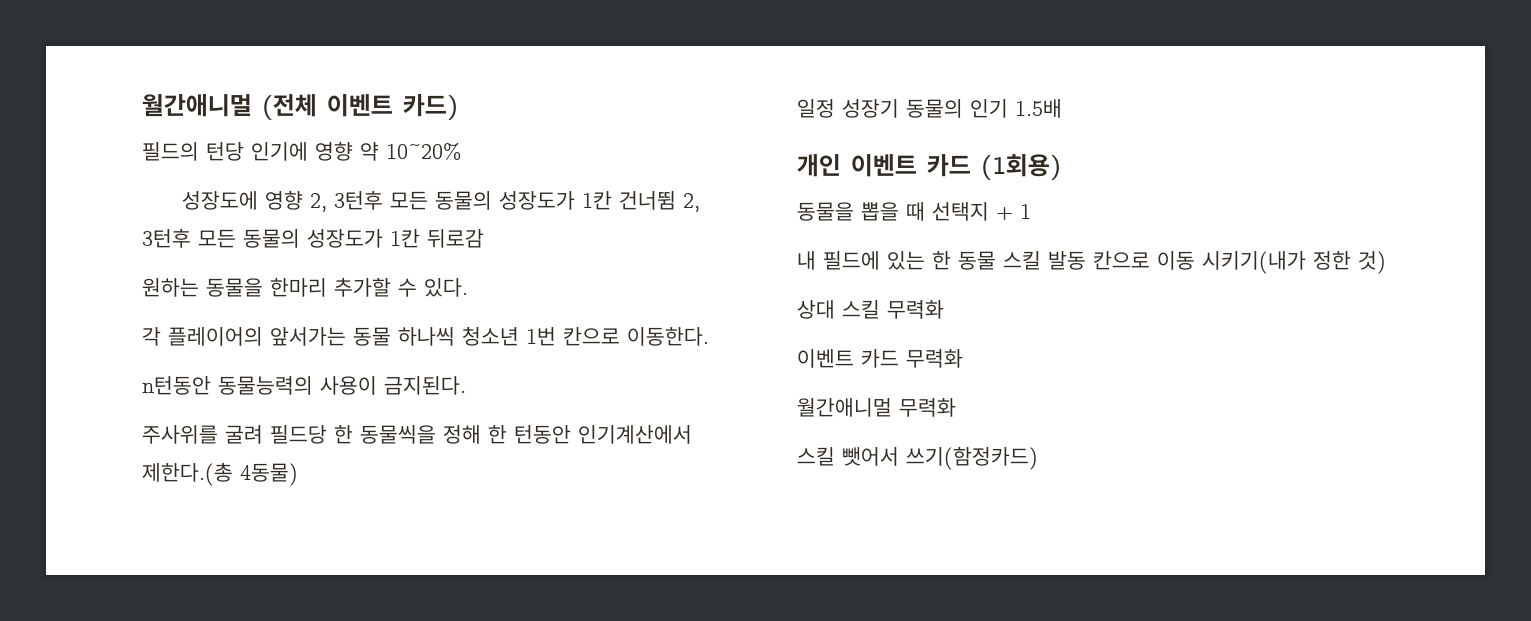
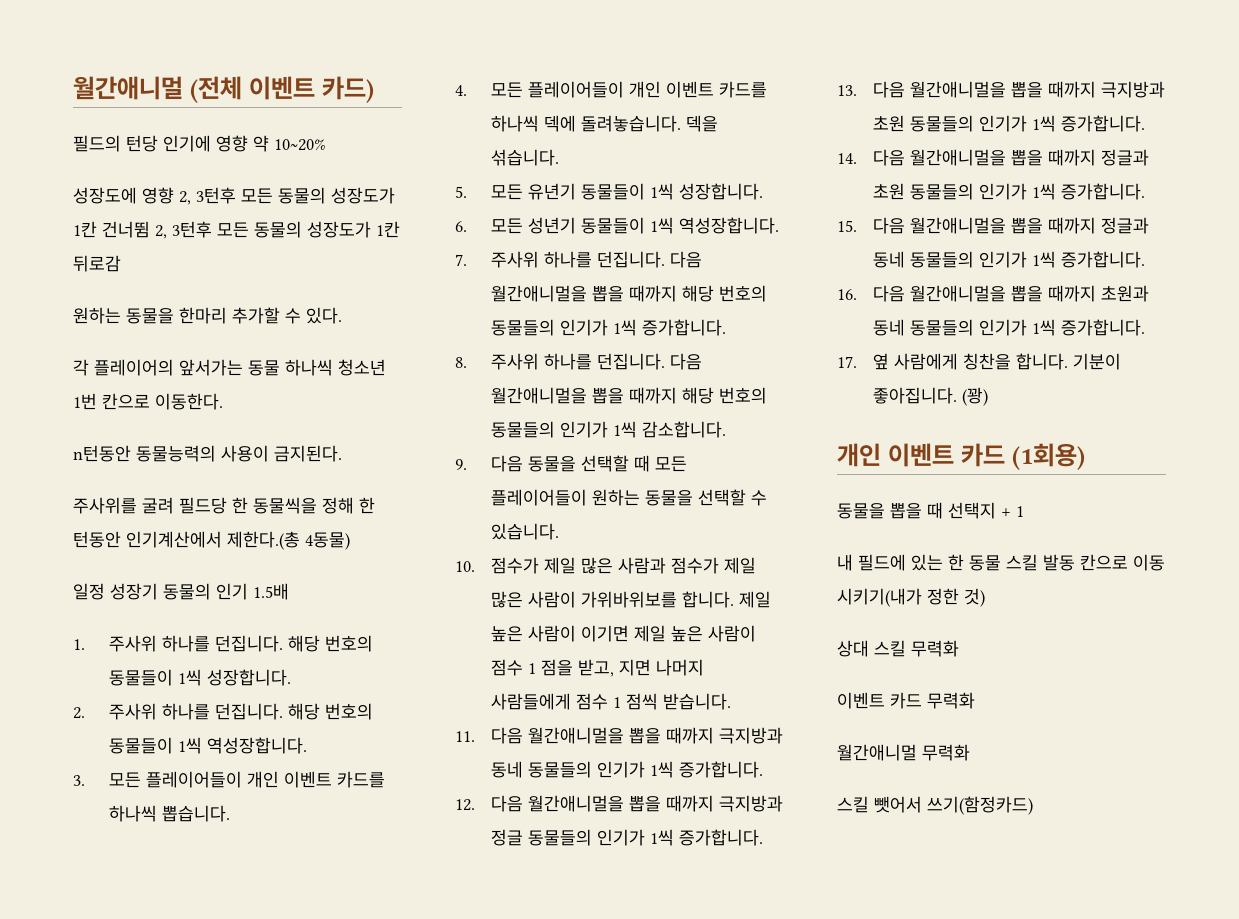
(1062, 108) none -> [73,635,373,652] [108,669,291,686] [73,703,373,720] [108,737,307,754] [73,771,385,788] [108,805,230,822] [455,81,767,98] [490,115,718,132] [490,149,559,166] [455,183,763,200] [455,217,779,234] [455,251,702,268] [490,285,767,302] [490,319,726,336] [455,353,702,370] [490,387,767,404] [490,421,726,438] [455,455,687,472] [490,489,767,506] [490,523,559,540] [455,557,756,574] [490,591,771,608] [490,625,756,642] [490,659,704,677] [490,693,731,710] [455,727,783,744] [490,761,763,778] [455,795,783,812] [490,829,763,846] [837,81,1165,98] [872,115,1145,132] [837,149,1149,166] [872,183,1145,200] [837,217,1149,234] [872,251,1145,268] [837,285,1149,302] [872,319,1145,336] [837,353,1121,370] [872,387,988,406] // 1. 주사위 하나를 던집니다. 해당 번호의 동물들이 1씩 성장합니다. // 2. 주사위 하나를 던집니다. 해당 번호의 동물들이 1씩 역성장합니다. // 3. 모든 플레이어들이 개인 이벤트 카드를 하나씩 뽑습니다. // 4. 모든 플레이어들이 개인 이벤트 카드를 하나씩 덱에 돌려놓습니다. 덱을 섞습니다. // 5. 모든 유년기 동물들이 1씩 성장합니다. // 6. 모든 성년기 동물들이 1씩 역성장합니다. // 7. 주사위 하나를 던집니다. 다음 월간애니멀을 뽑을 때까지 해당 번호의 동물들의 인기가 1씩 증가합니다. // 8. 주사위 하나를 던집니다. 다음 월간애니멀을 뽑을 때까지 해당 번호의 동물들의 인기가 1씩 감소합니다. // 9. 다음 동물을 선택할 때 모든 플레이어들이 원하는 동물을 선택할 수 있습니다. // 10. 점수가 제일 많은 사람과 점수가 제일 많은 사람이 가위바위보를 합니다. 제일 높은 사람이 이기면 제일 높은 사람이 점수 1 점을 받고, 지면 나머지 사람들에게 점수 1 점씩 받습니다. // 11. 다음 월간애니멀을 뽑을 때까지 극지방과 동네 동물들의 인기가 1씩 증가합니다. // 12. 다음 월간애니멀을 뽑을 때까지 극지방과 정글 동물들의 인기가 1씩 증가합니다. // 13. 다음 월간애니멀을 뽑을 때까지 극지방과 초원 동물들의 인기가 1씩 증가합니다. // 14. 다음 월간애니멀을 뽑을 때까지 정글과 초원 동물들의 인기가 1씩 증가합니다. // 15. 다음 월간애니멀을 뽑을 때까지 정글과 동네 동물들의 인기가 1씩 증가합니다. // 16. 다음 월간애니멀을 뽑을 때까지 초원과 동네 동물들의 인기가 1씩 증가합니다. // 17. 옆 사람에게 칭찬을 합니다. 기분이 좋아집니다. (꽝)

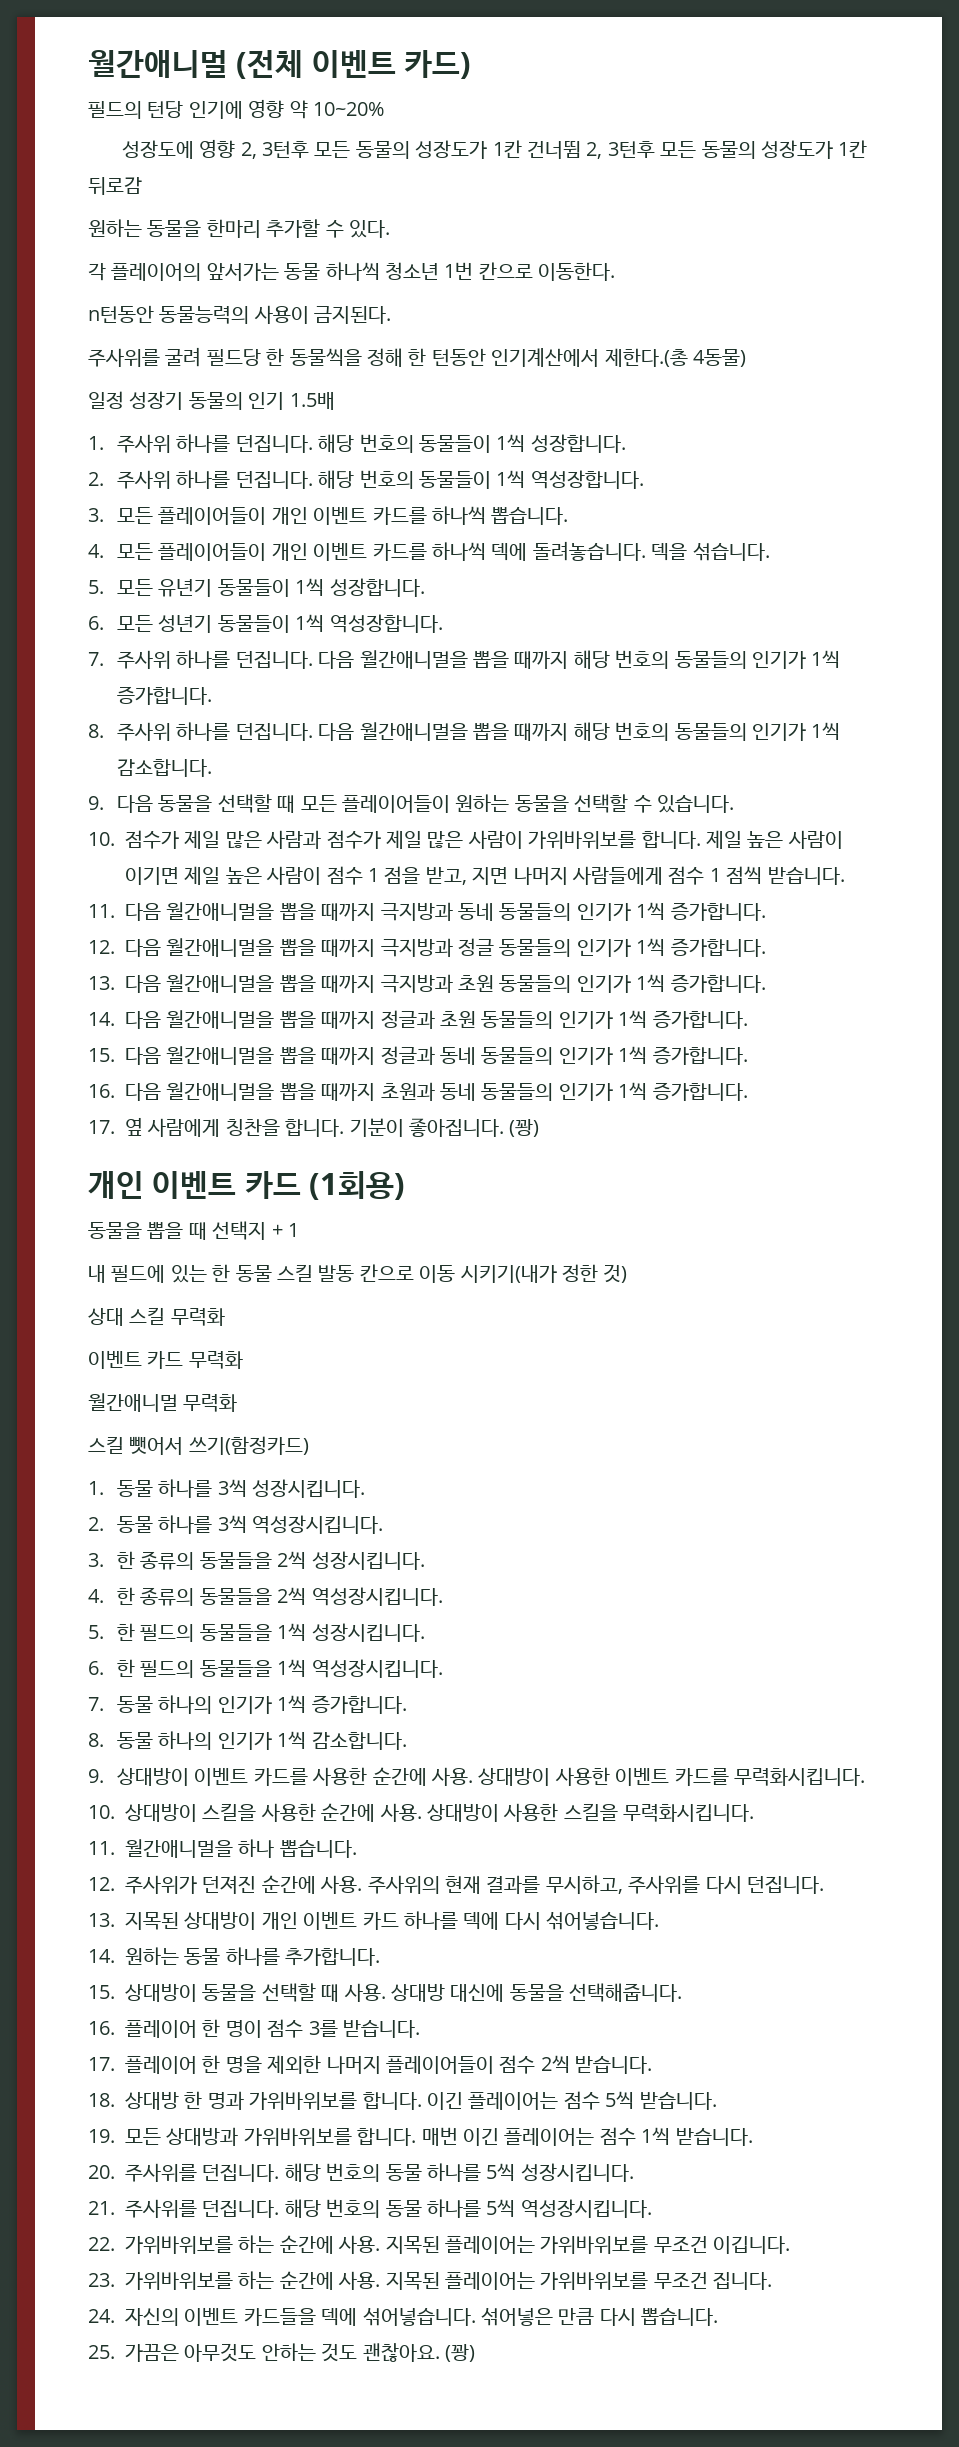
(1033, 805) none -> [88,1479,366,1498] [88,1515,384,1534] [88,1551,425,1570] [88,1587,443,1606] [88,1623,425,1642] [88,1659,443,1678] [88,1695,407,1714] [88,1731,407,1750] [88,1767,865,1786] [88,1803,755,1822] [88,1839,357,1858] [88,1875,824,1894] [88,1911,660,1930] [88,1947,381,1966] [88,1983,683,2002] [88,2019,420,2038] [88,2055,653,2074] [88,2091,717,2110] [88,2127,753,2146] [88,2163,634,2182] [88,2199,652,2218] [88,2235,791,2254] [88,2271,773,2290] [88,2307,719,2326] [88,2343,475,2362] // 1. 동물 하나를 3씩 성장시킵니다. // 2. 동물 하나를 3씩 역성장시킵니다. // 3. 한 종류의 동물들을 2씩 성장시킵니다. // 4. 한 종류의 동물들을 2씩 역성장시킵니다. // 5. 한 필드의 동물들을 1씩 성장시킵니다. // 6. 한 필드의 동물들을 1씩 역성장시킵니다. // 7. 동물 하나의 인기가 1씩 증가합니다. // 8. 동물 하나의 인기가 1씩 감소합니다. // 9. 상대방이 이벤트 카드를 사용한 순간에 사용. 상대방이 사용한 이벤트 카드를 무력화시킵니다. // 10. 상대방이 스킬을 사용한 순간에 사용. 상대방이 사용한 스킬을 무력화시킵니다. // 11. 월간애니멀을 하나 뽑습니다. // 12. 주사위가 던져진 순간에 사용. 주사위의 현재 결과를 무시하고, 주사위를 다시 던집니다. // 13. 지목된 상대방이 개인 이벤트 카드 하나를 덱에 다시 섞어넣습니다. // 14. 원하는 동물 하나를 추가합니다. // 15. 상대방이 동물을 선택할 때 사용. 상대방 대신에 동물을 선택해줍니다. // 16. 플레이어 한 명이 점수 3를 받습니다. // 17. 플레이어 한 명을 제외한 나머지 플레이어들이 점수 2씩 받습니다. // 18. 상대방 한 명과 가위바위보를 합니다. 이긴 플레이어는 점수 5씩 받습니다. // 19. 모든 상대방과 가위바위보를 합니다. 매번 이긴 플레이어는 점수 1씩 받습니다. // 20. 주사위를 던집니다. 해당 번호의 동물 하나를 5씩 성장시킵니다. // 21. 주사위를 던집니다. 해당 번호의 동물 하나를 5씩 역성장시킵니다. // 22. 가위바위보를 하는 순간에 사용. 지목된 플레이어는 가위바위보를 무조건 이깁니다. // 23. 가위바위보를 하는 순간에 사용. 지목된 플레이어는 가위바위보를 무조건 집니다. // 24. 자신의 이벤트 카드들을 덱에 섞어넣습니다. 섞어넣은 만큼 다시 뽑습니다. // 25. 가끔은 아무것도 안하는 것도 괜찮아요. (꽝)

